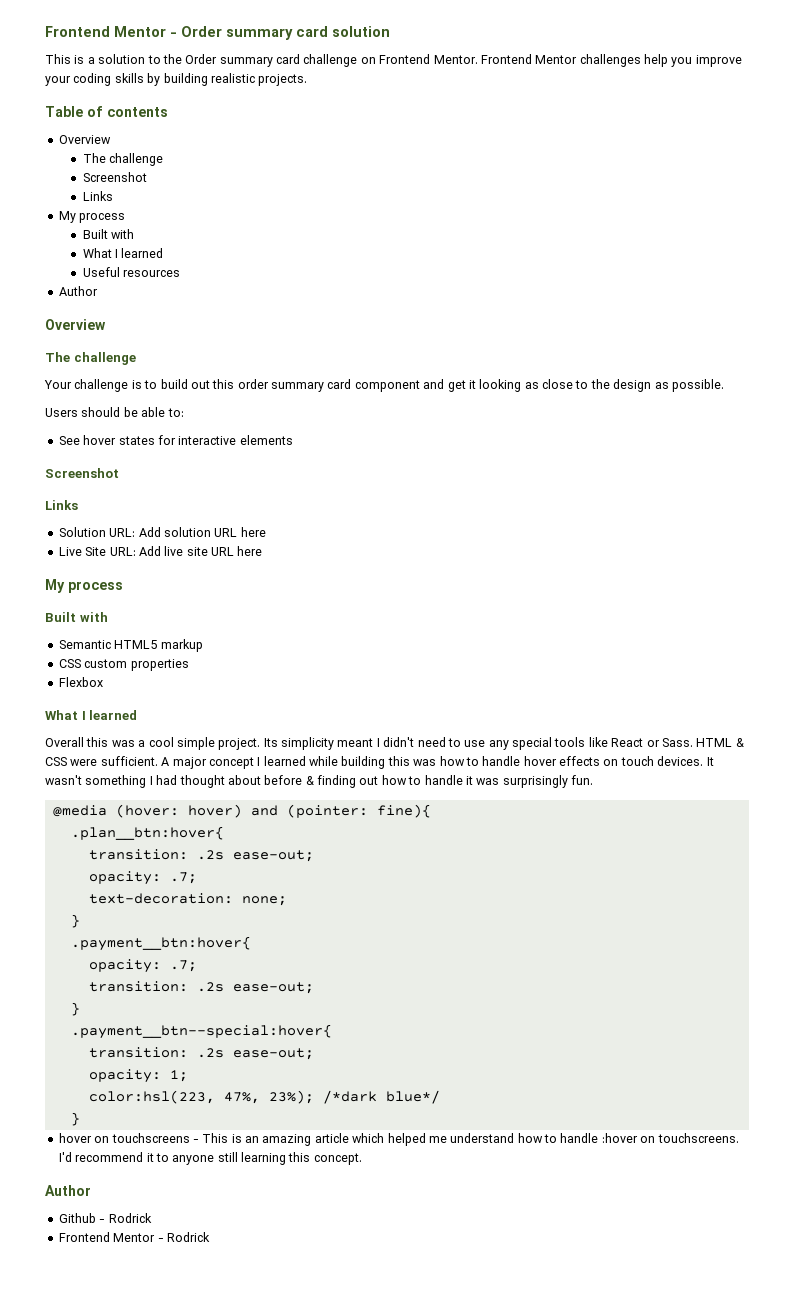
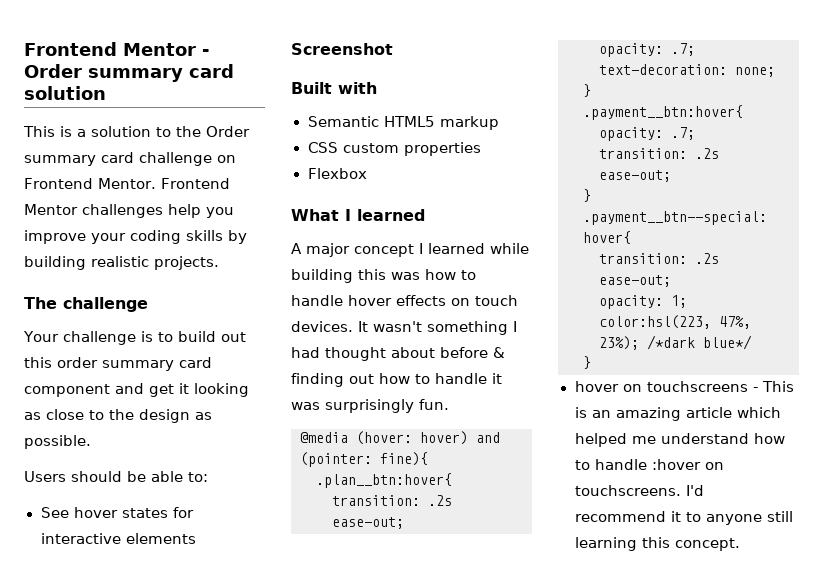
[45,106,168,117] [58,135,111,144] [82,153,164,166] [82,172,147,182] [82,191,113,201] [58,211,126,223] [82,229,135,239] [82,248,164,258] [82,267,181,277] [58,286,98,296] [45,319,106,330] // Table of contents // Overview // The challenge // Screenshot // Links // My process // Built with // What I learned // Useful resources // Author // Overview -> (219, 263) none
[45,500,78,510] [58,527,266,537] [58,546,263,556] [45,579,123,593] // Links // Solution URL: Add solution URL here // Live Site URL: Add live site URL here // My process -> (393, 49) none
[45,737,744,750] [45,756,158,766] Overall this was a cool simple project. Its simplicity meant I didn't need to use any special tools like React or Sass. HTML & CSS were sufficient. -> (425, 215) none
[45,1185,91,1196] [58,1213,152,1223] [58,1232,210,1242] // Author // Github - Rodrick // Frontend Mentor - Rodrick -> (740, 544) none

